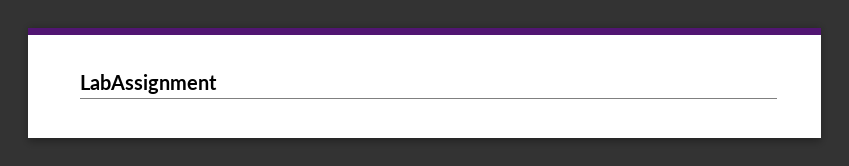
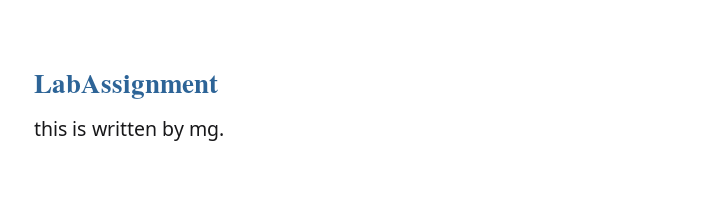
(217, 84) none -> [34,121,225,141] // this is written by mg.

